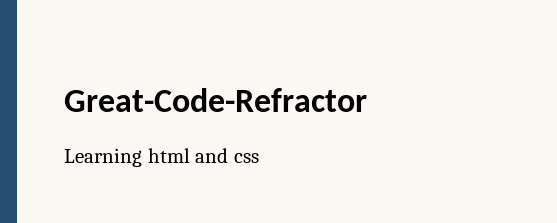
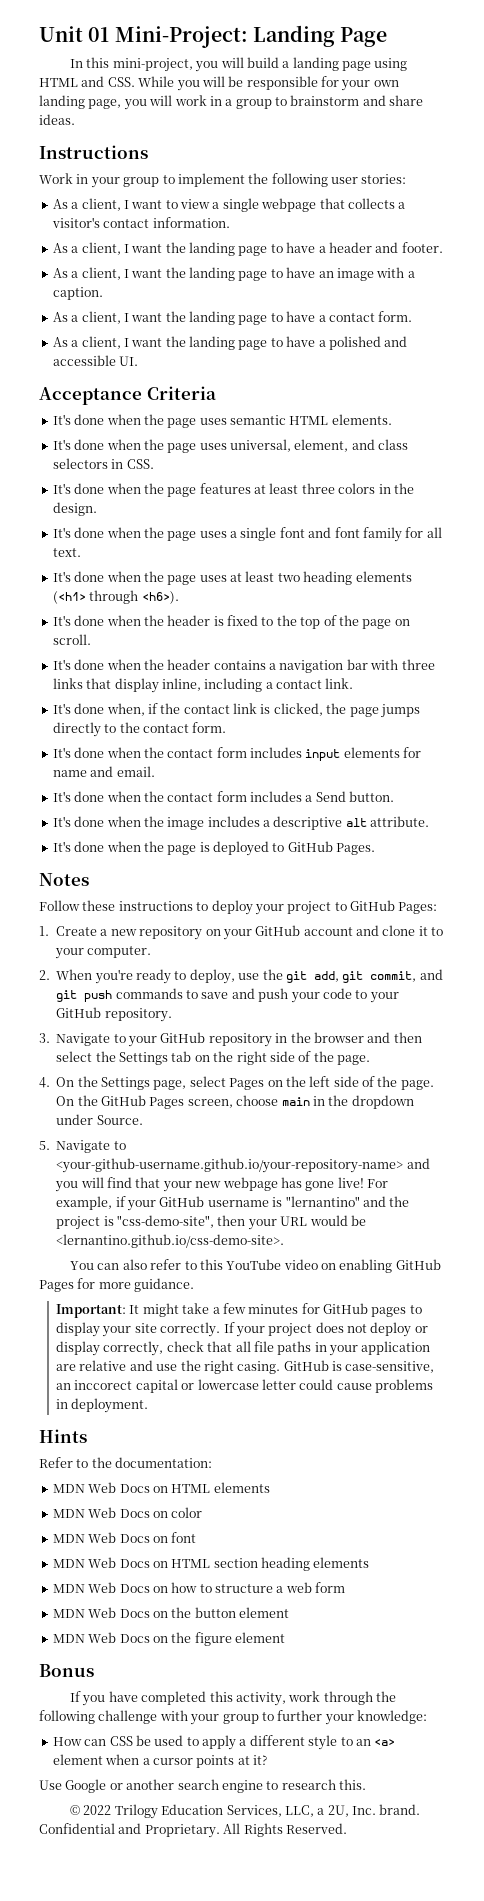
[64,88,367,112] [64,148,259,167] Great-Code-Refractor // Learning html and css -> [39,25,388,48] [70,57,408,72] [39,76,399,91] [39,95,424,110] [39,114,75,125] [39,145,148,159] [39,173,407,188] [52,198,406,212] [51,217,230,228] [52,242,443,256] [52,267,415,281] [52,287,103,300] [52,311,413,325] [52,336,408,350] [52,355,139,366] [39,386,216,405] [52,414,392,428] [52,439,409,453] [52,458,154,469] [52,483,414,497] [52,502,97,516] [52,527,442,542] [52,548,81,557] [52,571,412,585] [52,590,179,604] [52,615,410,629] [52,634,91,645] [52,659,435,673] [52,678,354,693] [52,703,420,718] [52,722,227,737] [52,747,422,761] [52,766,155,777] [52,791,395,802] [52,816,430,830] [52,841,376,856] [39,873,89,886] [39,900,438,915] [39,925,444,940] [55,946,152,959] [39,969,443,984] [56,988,399,1003] [56,1007,172,1022] [39,1032,422,1047] [56,1051,370,1065] [39,1076,434,1090] [56,1095,414,1109] [56,1114,143,1125] [39,1140,126,1153] [56,1158,430,1173] [55,1177,388,1192] [56,1196,410,1211] [56,1215,366,1230] [56,1234,285,1248] [70,1259,441,1273] [39,1278,195,1292] [56,1303,422,1318] [56,1322,428,1337] [56,1341,431,1356] [56,1360,435,1374] [56,1379,434,1393] [56,1398,149,1413] [39,1429,87,1443] [39,1457,213,1468] [52,1482,270,1493] [52,1507,203,1518] [52,1532,197,1543] [52,1557,370,1571] [52,1582,346,1593] [52,1607,289,1618] [52,1632,285,1646] [39,1664,94,1677] [70,1691,397,1706] [39,1710,427,1725] [52,1735,396,1750] [52,1754,267,1768] [39,1779,366,1793] [70,1804,421,1819] [39,1823,347,1838] Unit 01 Mini-Project: Landing Page // In this mini-project, you will build a landing page using HTML and CSS. While you will be responsible for your own landing page, you will work in a group to brainstorm and share ideas. // Instructions // Work in your group to implement the following user stories: // As a client, I want to view a single webpage that collects a visitor's contact information. // As a client, I want the landing page to have a header and footer. // As a client, I want the landing page to have an image with a caption. // As a client, I want the landing page to have a contact form. // As a client, I want the landing page to have a polished and accessible UI. // Acceptance Criteria // It's done when the page uses semantic HTML elements. // It's done when the page uses universal, element, and class selectors in CSS. // It's done when the page features at least three colors in the design. // It's done when the page uses a single font and font family for all text. // It's done when the page uses at least two heading elements (<h1> through <h6>). // It's done when the header is fixed to the top of the page on scroll. // It's done when the header contains a navigation bar with three links that display inline, including a contact link. // It's done when, if the contact link is clicked, the page jumps directly to the contact form. // It's done when the contact form includes input elements for name and email. // It's done when the contact form includes a Send button. // It's done when the image includes a descriptive alt attribute. // It's done when the page is deployed to GitHub Pages. // Notes // Follow these instructions to deploy your project to GitHub Pages: // 1. Create a new repository on your GitHub account and clone it to your computer. // 2. When you're ready to deploy, use the git add, git commit, and git push commands to save and push your code to your GitHub repository. // 3. Navigate to your GitHub repository in the browser and then select the Settings tab on the right side of the page. // 4. On the Settings page, select Pages on the left side of the page. On the GitHub Pages screen, choose main in the dropdown under Source. // 5. Navigate to <your-github-username.github.io/your-repository-name> and you will find that your new webpage has gone live! For example, if your GitHub username is "lernantino" and the project is "css-demo-site", then your URL would be <lernantino.github.io/css-demo-site>. // You can also refer to this YouTube video on enabling GitHub Pages for more guidance. // Important: It might take a few minutes for GitHub pages to display your site correctly. If your project does not deploy or display correctly, check that all file paths in your application are relative and use the right casing. GitHub is case-sensitive, an inccorect capital or lowercase letter could cause problems in deployment. // Hints // Refer to the documentation: // MDN Web Docs on HTML elements // MDN Web Docs on color // MDN Web Docs on font // MDN Web Docs on HTML section heading elements // MDN Web Docs on how to structure a web form // MDN Web Docs on the button element // MDN Web Docs on the figure element // Bonus // If you have completed this activity, work through the following challenge with your group to further your knowledge: // How can CSS be used to apply a different style to an <a> element when a cursor points at it? // Use Google or another search engine to research this. // © 2022 Trilogy Education Services, LLC, a 2U, Inc. brand. Confidential and Proprietary. All Rights Reserved.

